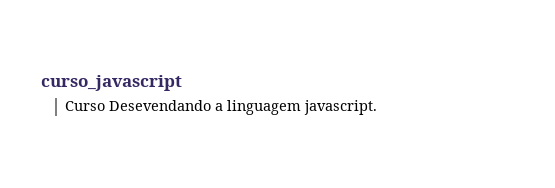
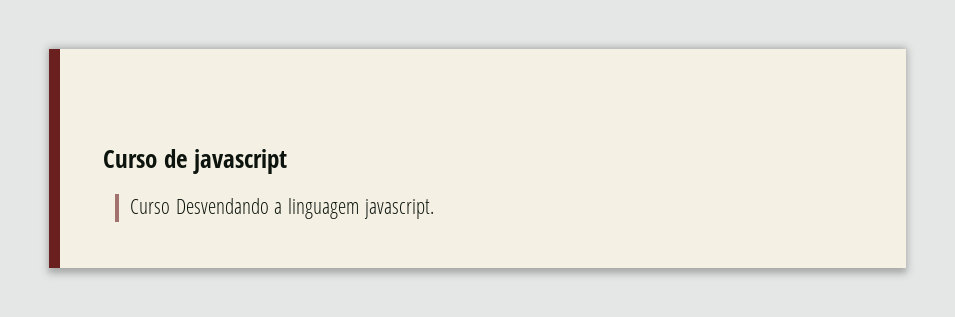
[41,75,182,91] [64,100,211,111] curso_javascript // Curso Desevendando -> [103,149,288,174] [130,198,269,214] Curso de javascript // Curso Desvendando

